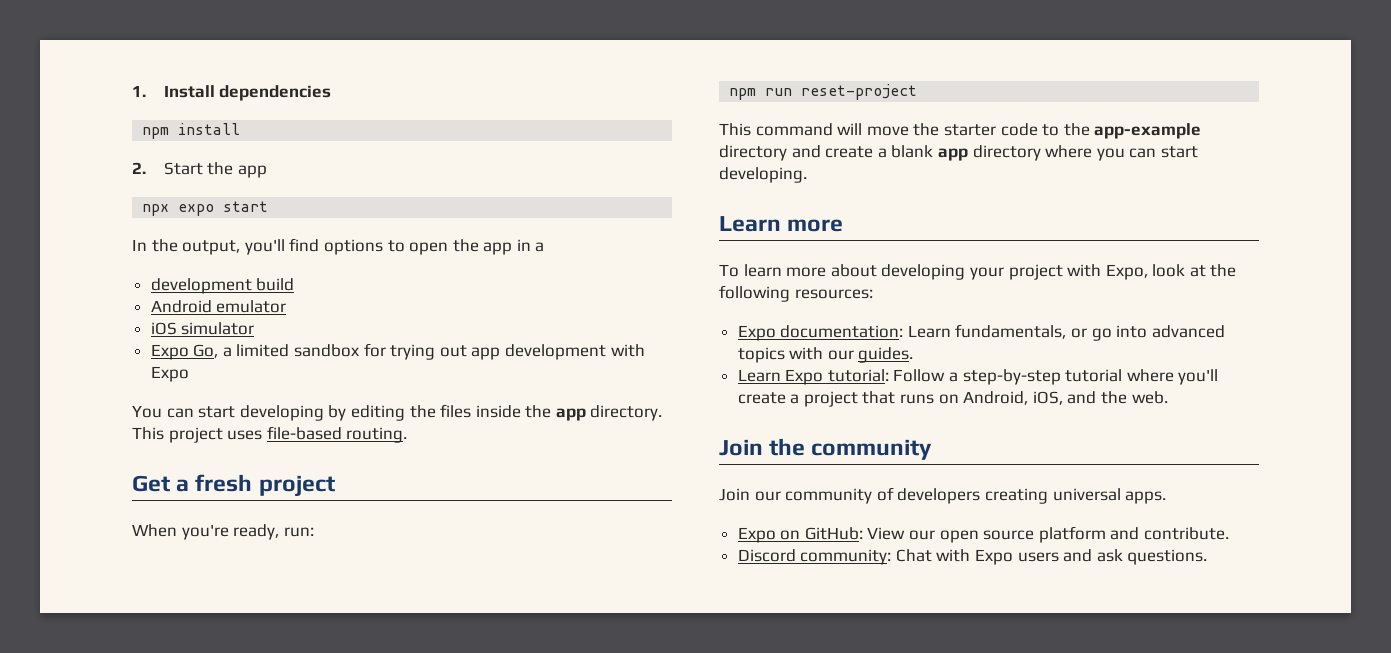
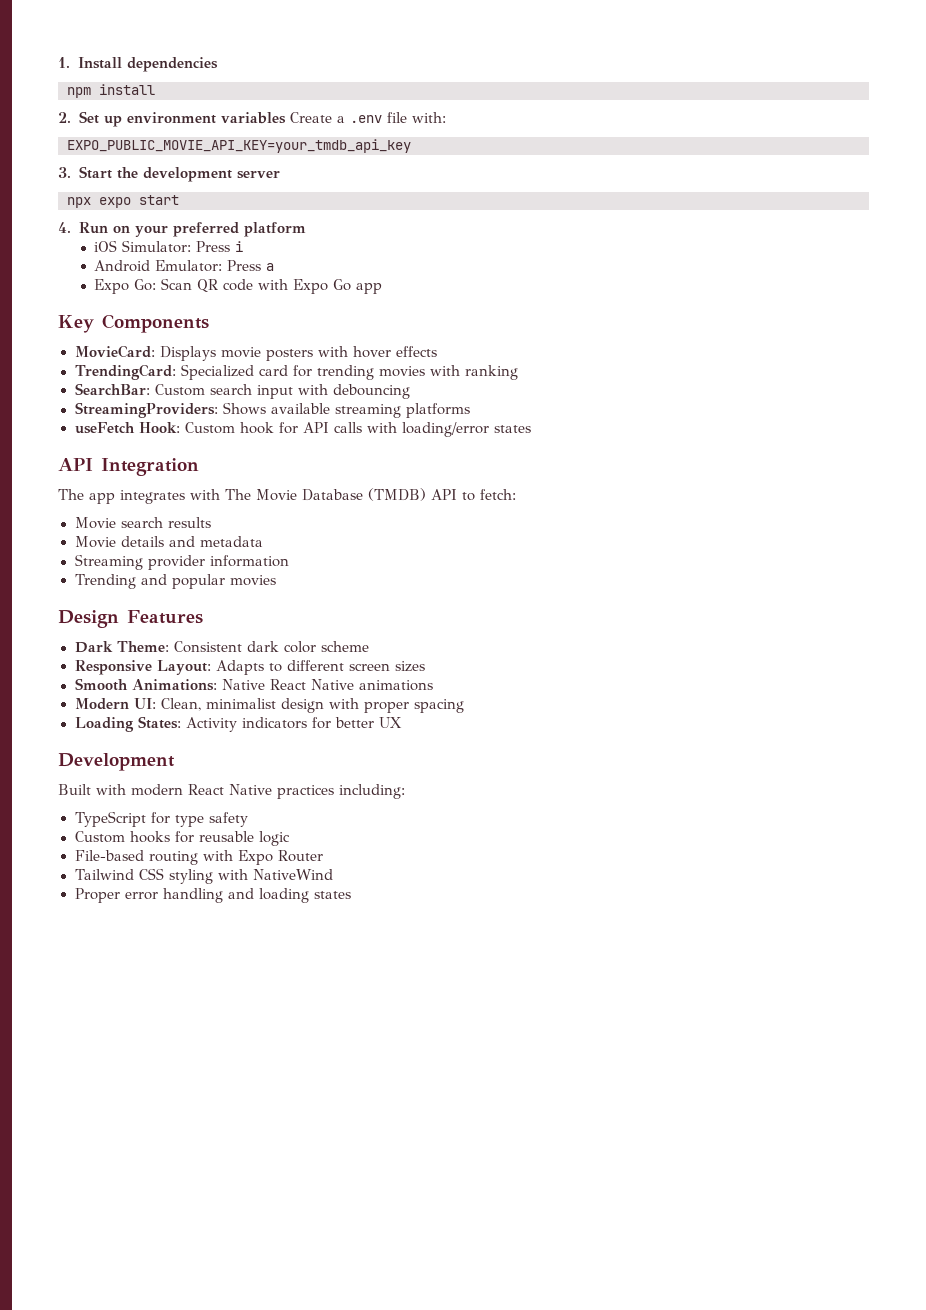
[163,162,267,178] [142,201,269,216] [132,238,545,255] [150,278,295,294] [150,300,287,313] [150,322,255,335] [150,343,645,360] [150,366,189,382] [132,404,663,421] [132,426,408,443] [132,474,335,497] [132,524,314,540] [729,84,918,100] [719,123,1202,139] [719,145,1198,161] [719,167,807,183] [719,216,844,232] [719,264,1237,280] [719,285,873,302] [737,324,1225,341] [737,347,914,363] [737,369,1219,385] [737,391,1168,407] [719,438,933,460] [719,487,1167,504] [737,526,1230,543] [737,549,1208,565] Start the app // npx expo start // In the output, you'll find options to open the app in a // development build // Android emulator // iOS simulator // Expo Go, a limited sandbox for trying out app development with Expo // You can start developing by editing the files inside the app directory. This project uses file-based routing. // Get a fresh project // When you're ready, run: // npm run reset-project // This command will move the starter code to the app-example directory and create a blank app directory where you can start developing. // Learn more // To learn more about developing your project with Expo, look at the following resources: // Expo documentation: Learn fundamentals, or go into advanced topics with our guides. // Learn Expo tutorial: Follow a step-by-step tutorial where you'll create a project that runs on Android, iOS, and the web. // Join the community // Join our community of developers creating universal apps. // Expo on GitHub: View our open source platform and contribute. // Discord community: Chat with Expo users and ask questions. -> [78,111,446,127] [67,139,411,153] [58,166,280,182] [67,195,179,208] [58,222,306,237] [94,240,244,253] [94,260,275,272] [94,278,383,294] [58,314,209,333] [74,345,437,361] [74,364,519,380] [74,383,410,399] [74,402,470,418] [74,422,531,437] [58,458,199,476] [58,488,516,504] [74,517,211,529] [74,536,263,548] [74,554,289,570] [74,574,277,589] [58,610,203,628] [74,641,369,653] [74,660,425,675] [74,678,433,691] [74,698,464,713] [74,716,402,732] [58,753,175,771] [58,784,405,799] [74,811,249,827] [74,831,290,846] [74,850,323,865] [74,868,334,884] [74,888,351,903] Set up environment variables Create a .env file with: // EXPO_PUBLIC_MOVIE_API_KEY=your_tmdb_api_key // 3. Start the development server // npx expo start // 4. Run on your preferred platform // iOS Simulator: Press i // Android Emulator: Press a // Expo Go: Scan QR code with Expo Go app // Key Components // MovieCard: Displays movie posters with hover effects // TrendingCard: Specialized card for trending movies with ranking // SearchBar: Custom search input with debouncing // StreamingProviders: Shows available streaming platforms // useFetch Hook: Custom hook for API calls with loading/error states // API Integration // The app integrates with The Movie Database (TMDB) API to fetch: // Movie search results // Movie details and metadata // Streaming provider information // Trending and popular movies // Design Features // Dark Theme: Consistent dark color scheme // Responsive Layout: Adapts to different screen sizes // Smooth Animations: Native React Native animations // Modern UI: Clean, minimalist design with proper spacing // Loading States: Activity indicators for better UX // Development // Built with modern React Native practices including: // TypeScript for type safety // Custom hooks for reusable logic // File-based routing with Expo Router // Tailwind CSS styling with NativeWind // Proper error handling and loading states

